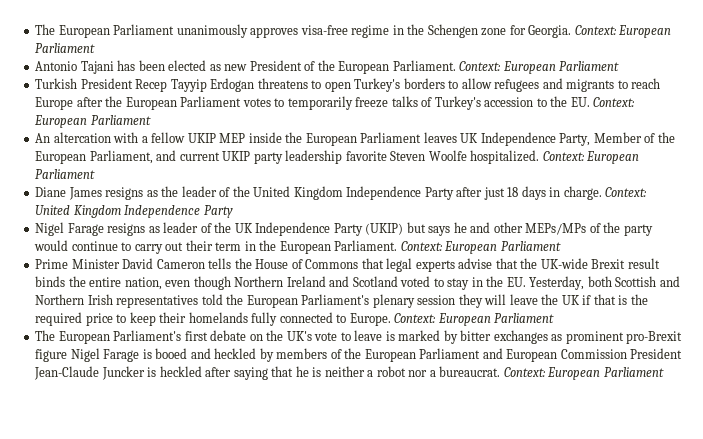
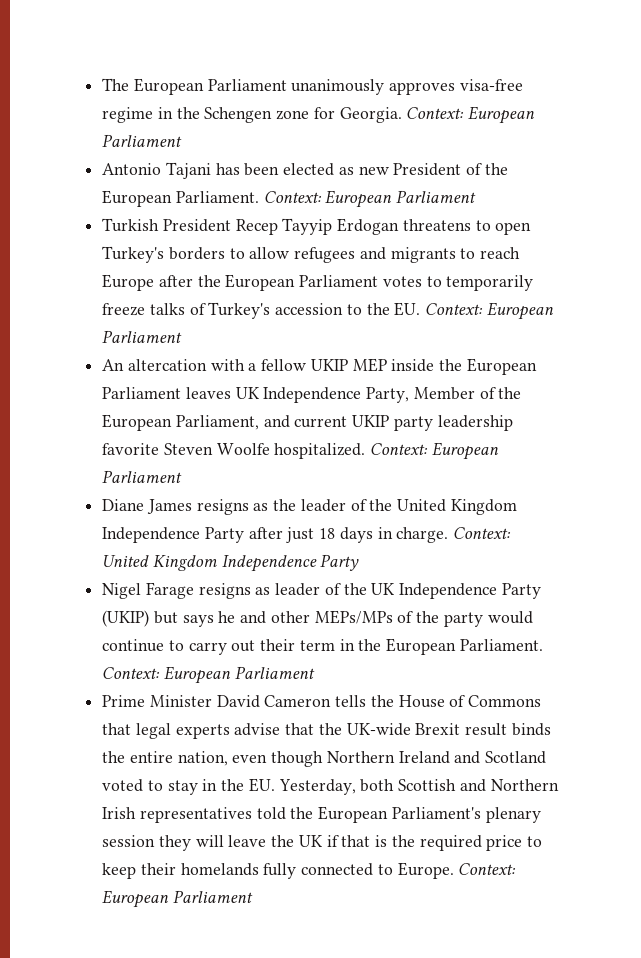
[35,330,683,344] [35,348,683,362] [34,366,664,380] // The European Parliament's first debate on the UK's vote to leave is marked by bitter exchanges as prominent pro-Brexit figure Nigel Farage is booed and heckled by members of the European Parliament and European Commission President Jean-Claude Juncker is heckled after saying that he is neither a robot nor a bureaucrat. Context: European Parliament -> (253, 896) none

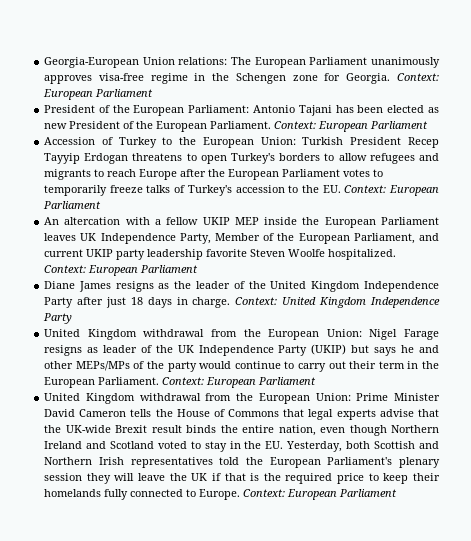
(102, 84) none -> [44,57,228,68] Georgia-European Union relations:
(183, 140) none -> [44,105,250,116] President of the European Parliament:
(477, 196) none -> [44,137,296,148] Accession of Turkey to the European Union:
(360, 562) none -> [44,329,362,340] United Kingdom withdrawal from the European Union:
(315, 672) none -> [44,393,351,404] United Kingdom withdrawal from the European Union:

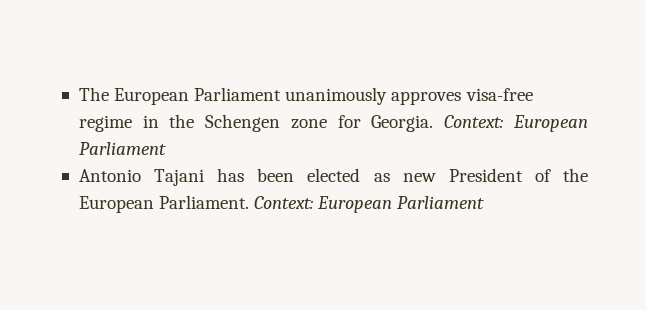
[44,57,228,68] Georgia-European Union relations: -> (78, 94) none
[44,105,250,116] President of the European Parliament: -> (166, 148) none
[44,137,439,148] [44,153,439,164] [44,169,384,180] [44,185,439,196] [43,201,102,209] [44,217,439,228] [44,233,439,244] [44,249,397,260] [44,265,199,276] [44,281,439,292] [44,297,440,308] [43,313,73,324] [44,329,440,340] [44,344,439,356] [44,361,440,372] [44,377,317,388] [44,393,441,404] [44,409,439,420] [44,425,440,436] [44,441,439,452] [44,457,440,468] [44,473,440,484] [44,489,398,500] // Accession of Turkey to the European Union: Turkish President Recep Tayyip Erdogan threatens to open Turkey's borders to allow refugees and migrants to reach Europe after the European Parliament votes to temporarily freeze talks of Turkey's accession to the EU. Context: European Parliament // An altercation with a fellow UKIP MEP inside the European Parliament leaves UK Independence Party, Member of the European Parliament, and current UKIP party leadership favorite Steven Woolfe hospitalized. Context: European Parliament // Diane James resigns as the leader of the United Kingdom Independence Party after just 18 days in charge. Context: United Kingdom Independence Party // United Kingdom withdrawal from the European Union: Nigel Farage resigns as leader of the UK Independence Party (UKIP) but says he and other MEPs/MPs of the party would continue to carry out their term in the European Parliament. Context: European Parliament // United Kingdom withdrawal from the European Union: Prime Minister David Cameron tells the House of Commons that legal experts advise that the UK-wide Brexit result binds the entire nation, even though Northern Ireland and Scotland voted to stay in the EU. Yesterday, both Scottish and Northern Irish representatives told the European Parliament's plenary session they will leave the UK if that is the required price to keep their homelands fully connected to Europe. Context: European Parliament -> (485, 202) none

